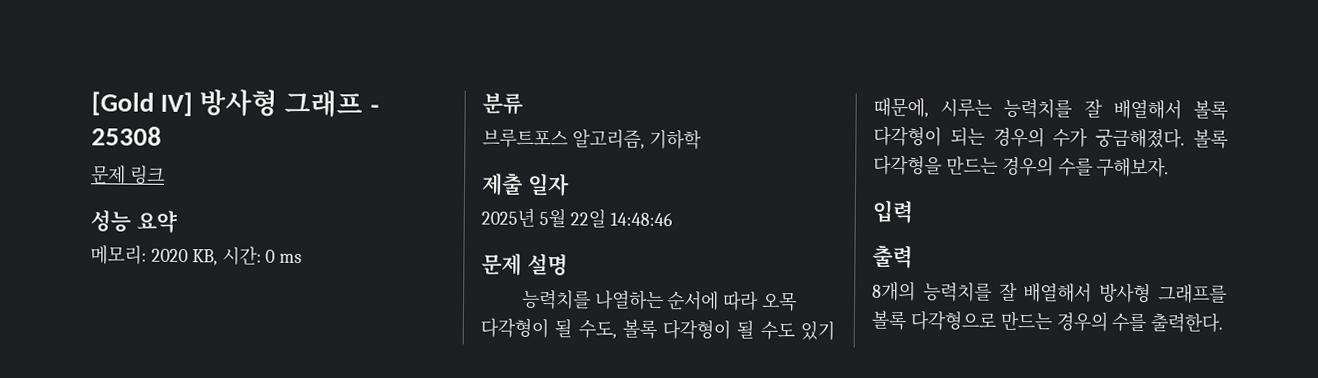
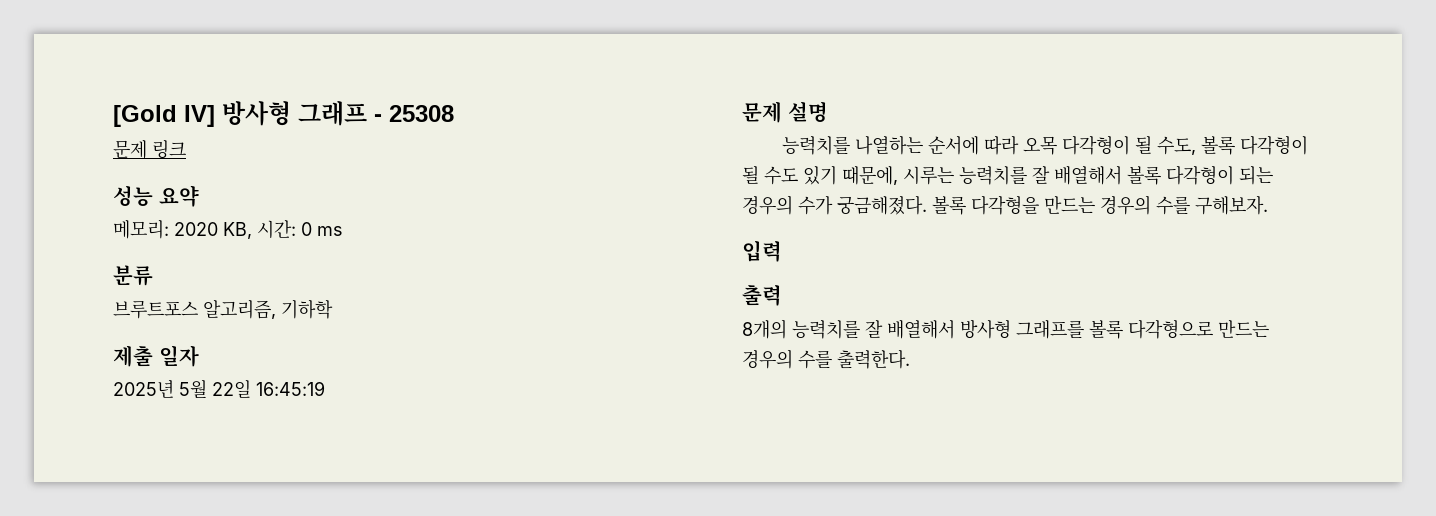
[609,212,673,227] 14:48:46 -> [256,381,325,396] 16:45:19

